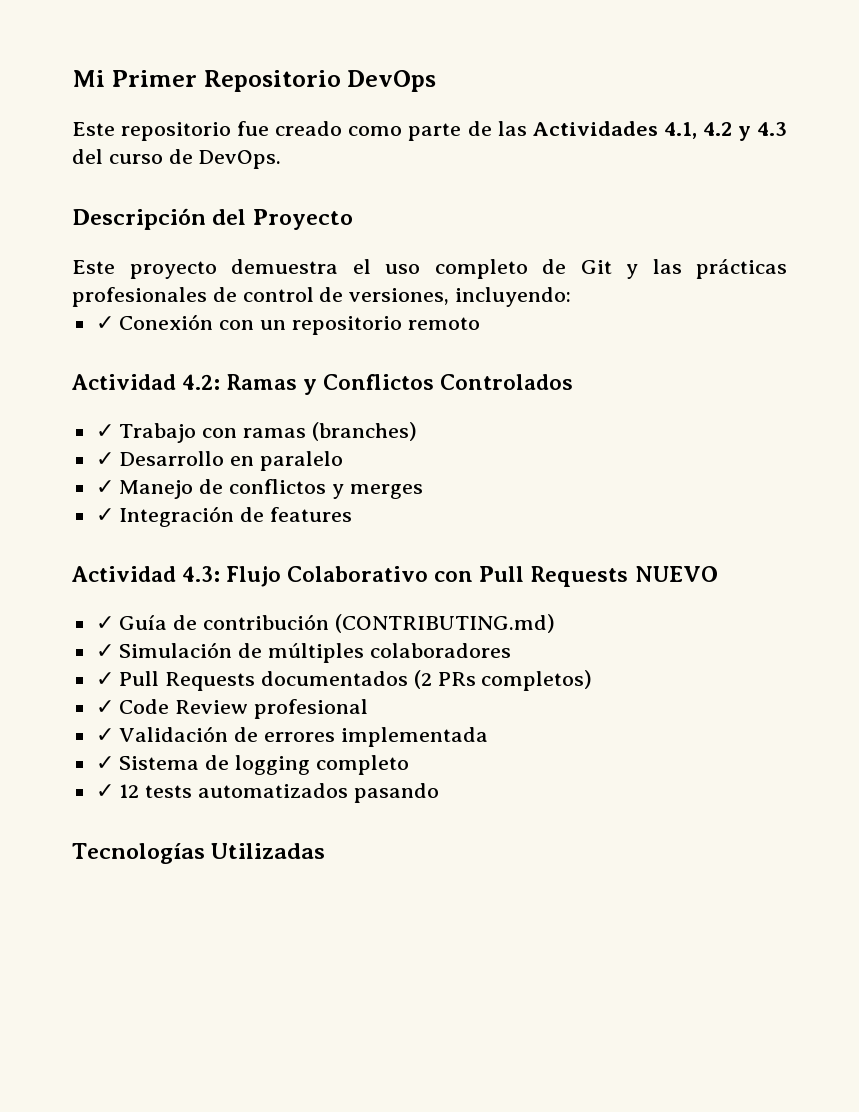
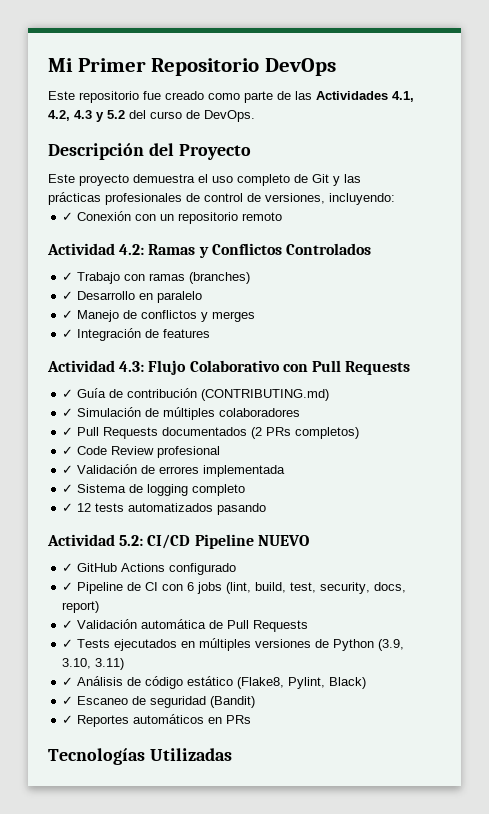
[702,122,787,141] 4.2 y 4.3 -> [48,110,125,122] 4.2, 4.3 y 5.2
[634,566,718,582] NUEVO -> (411, 368) none
(439, 793) none -> [47,534,309,549] [62,563,237,575] [62,582,407,594] [62,601,100,613] [62,619,309,632] [62,638,405,651] [62,658,125,670] [62,676,367,689] [62,696,256,708] [62,714,252,727] // Actividad 5.2: CI/CD Pipeline NUEVO // ✓ GitHub Actions configurado // ✓ Pipeline de CI con 6 jobs (lint, build, test, security, docs, report) // ✓ Validación automática de Pull Requests // ✓ Tests ejecutados en múltiples versiones de Python (3.9, 3.10, 3.11) // ✓ Análisis de código estático (Flake8, Pylint, Black) // ✓ Escaneo de seguridad (Bandit) // ✓ Reportes automáticos en PRs

